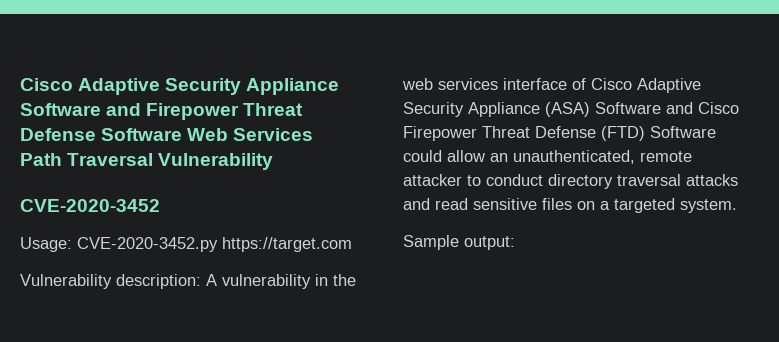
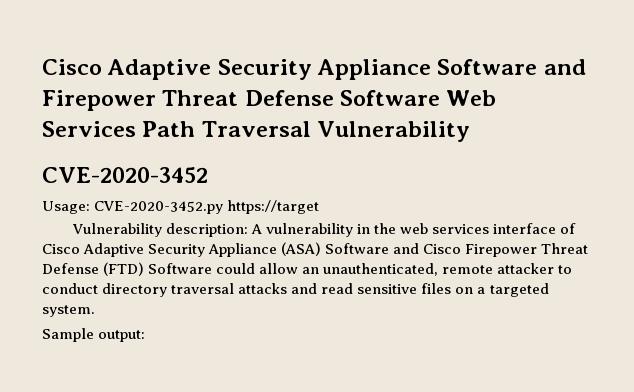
[222,237,352,252] https://target.com -> [227,200,320,214] https://target

